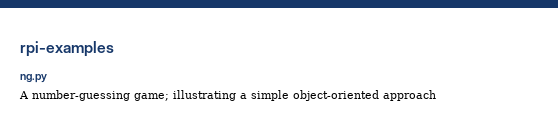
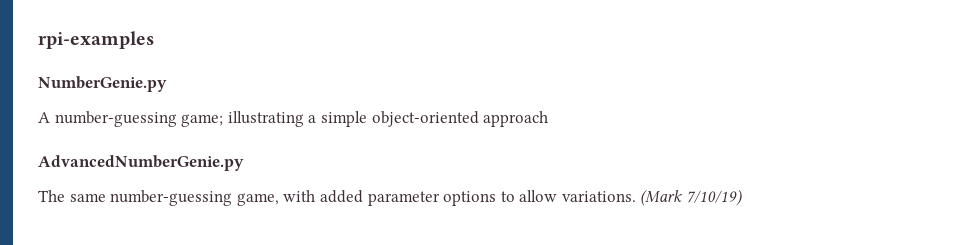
[20,74,47,83] ng.py -> [38,76,167,92] NumberGenie.py
(436, 95) none -> [38,155,244,171] [38,189,743,206] // AdvancedNumberGenie.py // The same number-guessing game, with added parameter options to allow variations. (Mark 7/10/19)

